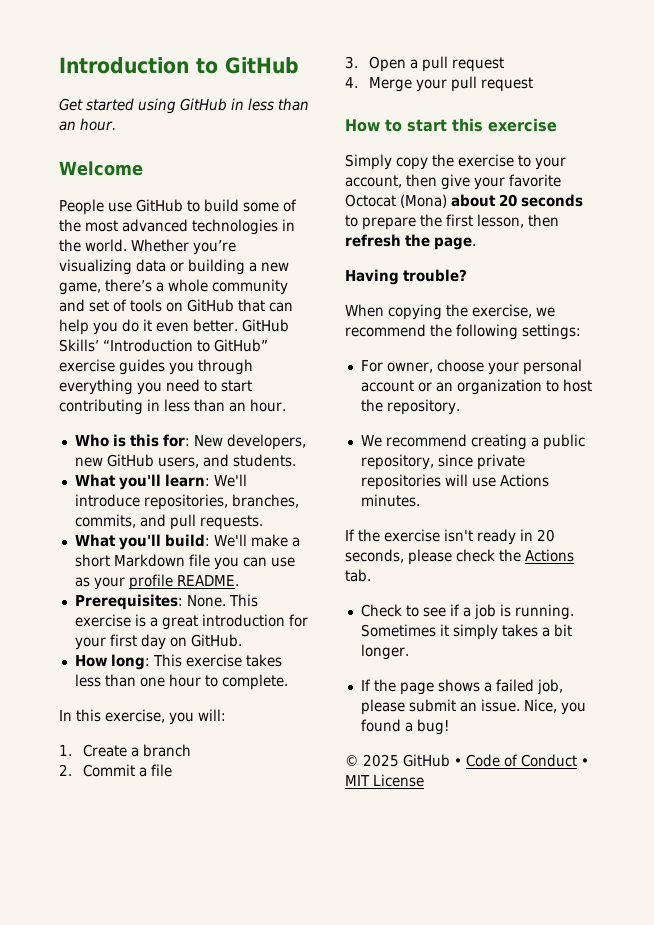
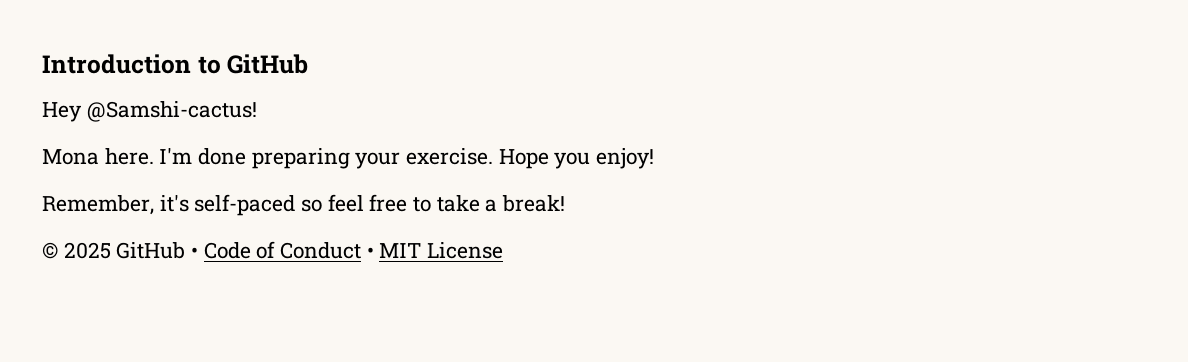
[59,98,309,114] [59,118,116,131] [59,161,143,176] [59,199,297,215] [59,219,295,235] [59,239,236,255] [59,259,289,275] [59,279,288,295] [59,299,293,312] [59,319,289,335] [59,339,268,352] [59,359,253,375] [59,379,252,395] [59,399,286,415] [74,434,306,450] [74,454,296,468] [74,474,247,490] [74,494,299,510] [74,514,263,530] [74,534,300,550] [74,554,295,570] [74,574,239,590] [74,594,258,610] [74,614,308,630] [74,634,242,650] [74,654,282,670] [74,674,288,690] [59,709,226,725] [59,744,191,757] [59,764,172,777] [345,56,504,72] [345,76,533,92] [345,118,557,132] [345,154,566,170] [345,174,561,190] [345,194,583,208] [345,214,559,230] [345,234,476,250] [345,269,467,285] [345,304,555,320] [345,324,581,340] [360,359,582,375] [360,379,592,395] [360,399,460,415] [360,434,585,450] [360,454,525,470] [360,474,549,490] [360,494,420,507] [345,529,555,545] [345,549,574,565] [345,569,371,582] [360,604,574,620] [360,624,572,640] [360,644,409,660] [360,679,563,695] [360,699,586,715] [360,719,449,735] Get started using GitHub in less than an hour. // Welcome // People use GitHub to build some of the most advanced technologies in the world. Whether you’re visualizing data or building a new game, there’s a whole community and set of tools on GitHub that can help you do it even better. GitHub Skills’ “Introduction to GitHub” exercise guides you through everything you need to start contributing in less than an hour. // Who is this for: New developers, new GitHub users, and students. // What you'll learn: We'll introduce repositories, branches, commits, and pull requests. // What you'll build: We'll make a short Markdown file you can use as your profile README. // Prerequisites: None. This exercise is a great introduction for your first day on GitHub. // How long: This exercise takes less than one hour to complete. // In this exercise, you will: // 1. Create a branch // 2. Commit a file // 3. Open a pull request // 4. Merge your pull request // How to start this exercise // Simply copy the exercise to your account, then give your favorite Octocat (Mona) about 20 seconds to prepare the first lesson, then refresh the page. // Having trouble? // When copying the exercise, we recommend the following settings: // For owner, choose your personal account or an organization to host the repository. // We recommend creating a public repository, since private repositories will use Actions minutes. // If the exercise isn't ready in 20 seconds, please check the Actions tab. // Check to see if a job is running. Sometimes it simply takes a bit longer. // If the page shows a failed job, please submit an issue. Nice, you found a bug! -> [42,101,257,122] [42,148,655,169] [42,194,566,216] Hey @Samshi-cactus! // Mona here. I'm done preparing your exercise. Hope you enjoy! // Remember, it's self-paced so feel free to take a break!

